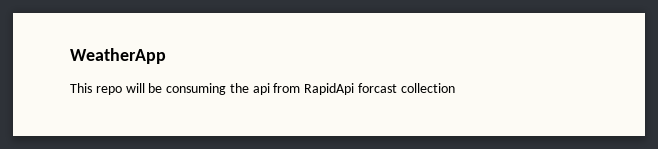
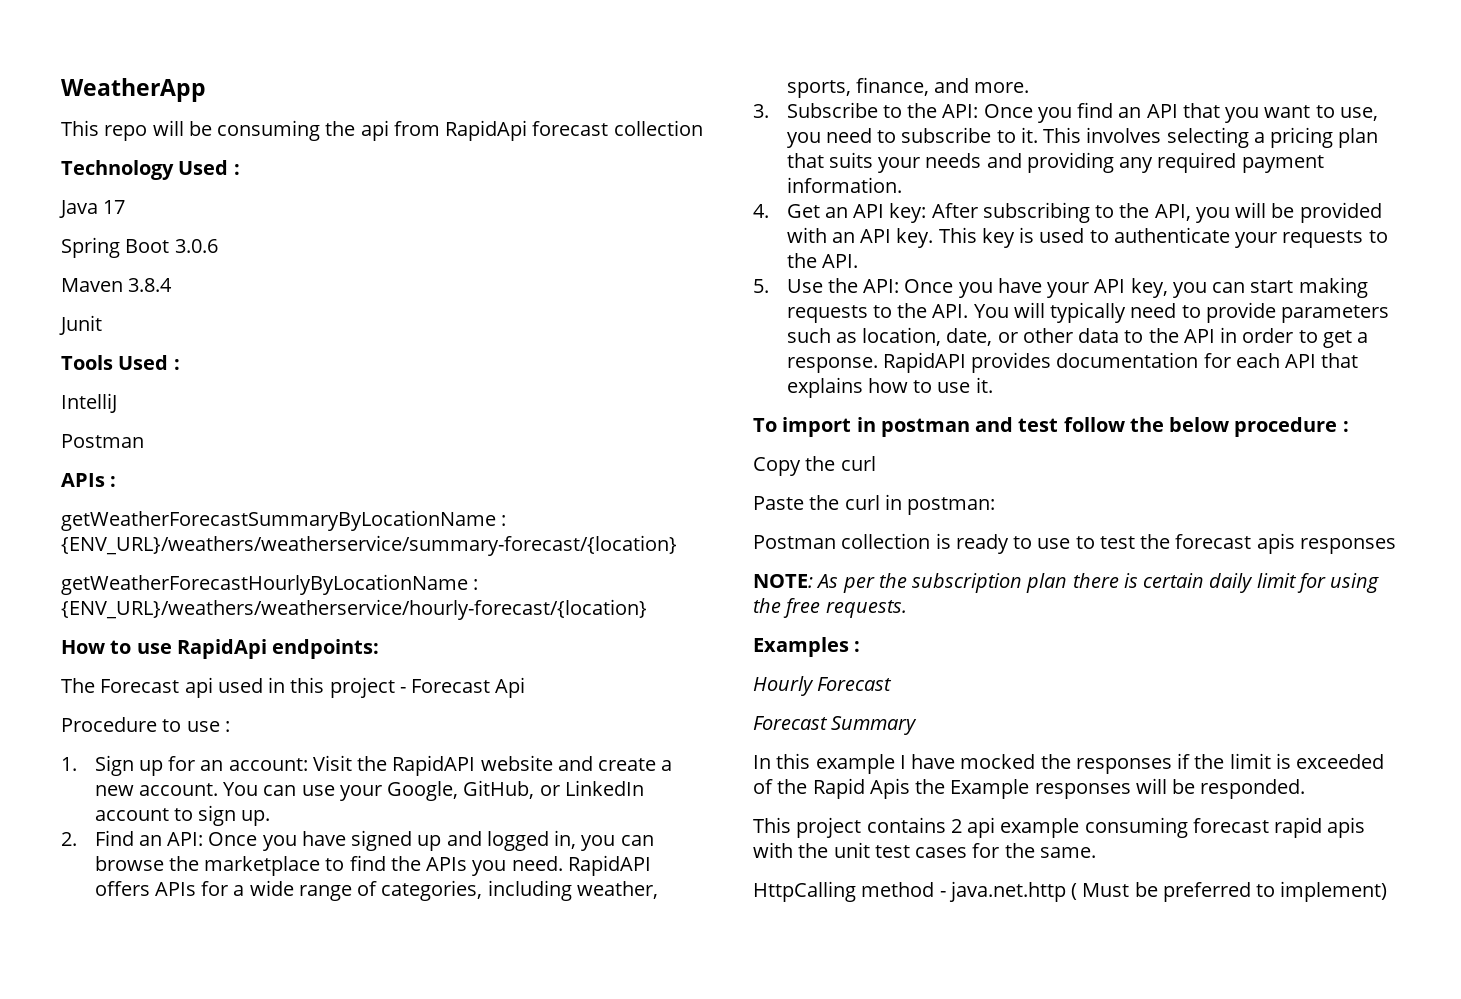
[358,83,455,93] forcast collection -> [532,120,703,136] [61,160,240,180] [59,200,126,218] [61,237,218,258] [61,278,173,292] [59,315,102,335] [61,355,180,370] [61,393,117,413] [61,434,144,448] [61,473,117,487] [61,510,507,531] [61,535,677,556] [61,574,479,595] [61,599,647,620] [61,639,380,659] [61,677,526,698] [61,717,230,732] [61,755,673,776] [94,780,644,801] [94,805,271,826] [61,830,654,851] [94,855,651,876] [94,880,658,901] [786,77,1030,98] [753,102,1378,123] [786,127,1379,148] [786,152,1324,173] [786,177,902,193] [753,202,1382,223] [786,227,1388,248] [786,253,858,268] [753,277,1368,298] [786,302,1390,323] [786,327,1369,348] [786,352,1359,373] [786,377,993,398] [753,417,1349,437] [753,456,876,476] [753,494,996,515] [753,533,1396,554] [753,573,1380,593] [753,598,907,618] [753,637,861,657] [753,676,893,696] [753,716,918,735] [753,753,1385,774] [753,778,1306,799] [753,817,1366,838] [753,842,1096,858] [753,881,1388,902] forecast collection // Technology Used : // Java 17 // Spring Boot 3.0.6 // Maven 3.8.4 // Junit // Tools Used : // IntelliJ // Postman // APIs : // getWeatherForecastSummaryByLocationName : {ENV_URL}/weathers/weatherservice/summary-forecast/{location} // getWeatherForecastHourlyByLocationName : {ENV_URL}/weathers/weatherservice/hourly-forecast/{location} // How to use RapidApi endpoints: // The Forecast api used in this project - Forecast Api // Procedure to use : // 1. Sign up for an account: Visit the RapidAPI website and create a new account. You can use your Google, GitHub, or LinkedIn account to sign up. // 2. Find an API: Once you have signed up and logged in, you can browse the marketplace to find the APIs you need. RapidAPI offers APIs for a wide range of categories, including weather, sports, finance, and more. // 3. Subscribe to the API: Once you find an API that you want to use, you need to subscribe to it. This involves selecting a pricing plan that suits your needs and providing any required payment information. // 4. Get an API key: After subscribing to the API, you will be provided with an API key. This key is used to authenticate your requests to the API. // 5. Use the API: Once you have your API key, you can start making requests to the API. You will typically need to provide parameters such as location, date, or other data to the API in order to get a response. RapidAPI provides documentation for each API that explains how to use it. // To import in postman and test follow the below procedure : // Copy the curl // Paste the curl in postman: // Postman collection is ready to use to test the forecast apis responses // NOTE: As per the subscription plan there is certain daily limit for using the free requests. // Examples : // Hourly Forecast // Forecast Summary // In this example I have mocked the responses if the limit is exceeded of the Rapid Apis the Example responses will be responded. // This project contains 2 api example consuming forecast rapid apis with the unit test cases for the same. // HttpCalling method - java.net.http ( Must be preferred to implement)

